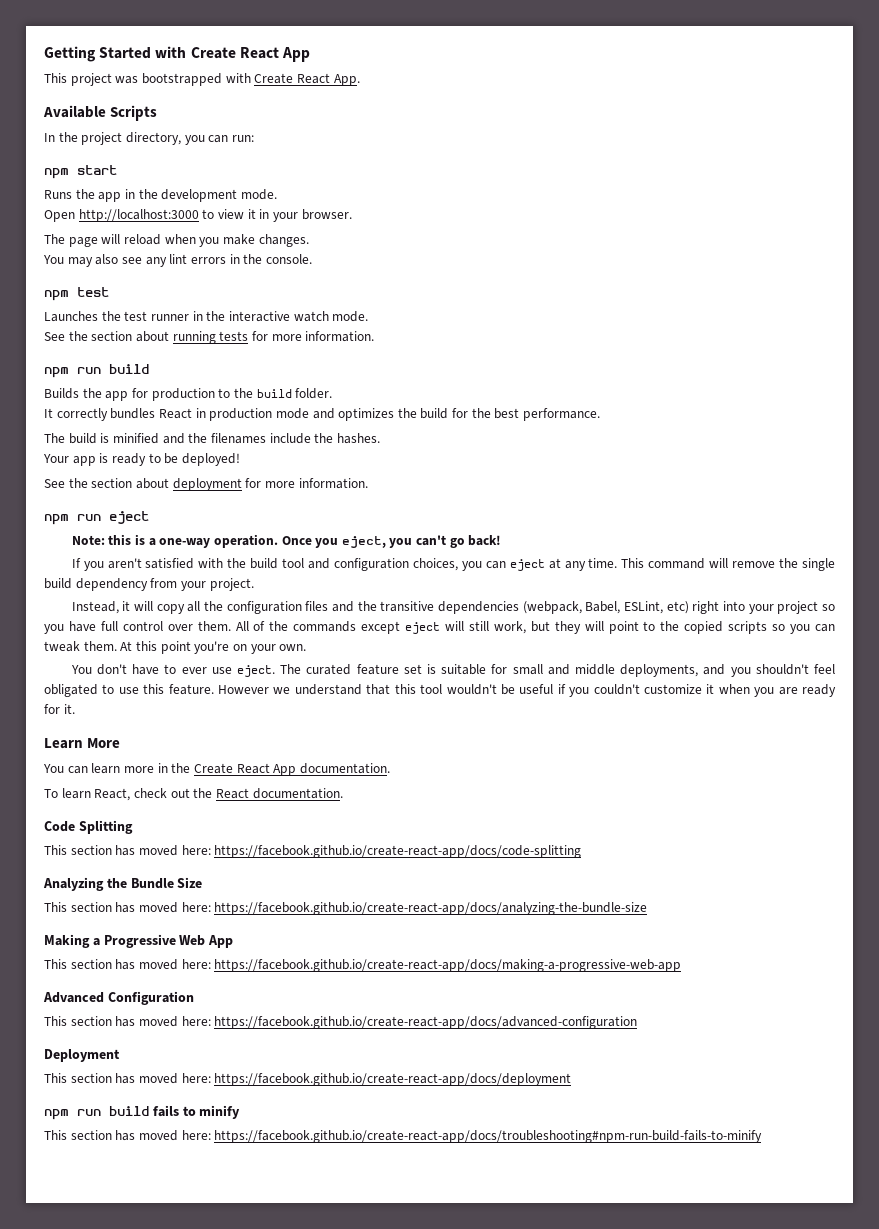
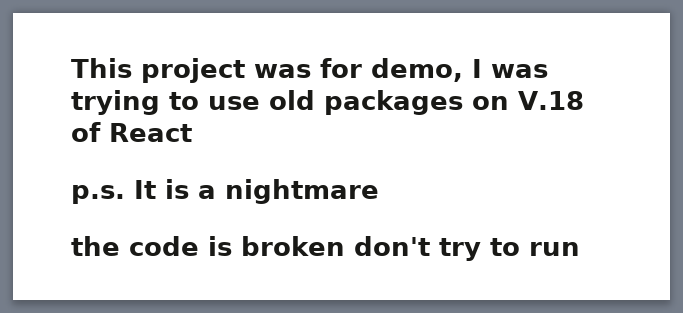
[44,46,310,62] [44,73,360,86] [43,105,158,121] [44,132,254,145] [44,165,117,179] [44,189,277,202] [44,209,352,222] [44,234,309,247] [43,254,312,267] [44,287,109,301] [44,311,369,322] [44,331,375,344] [44,364,149,378] [44,388,333,401] [44,408,601,421] [44,433,380,444] [43,453,240,466] [44,478,368,491] [44,511,149,525] [71,534,502,548] [71,558,835,571] [44,578,254,591] [71,601,836,614] [44,621,835,634] [44,641,307,654] [70,664,836,677] [44,684,836,697] [44,704,75,714] [44,738,121,749] [43,763,390,776] [44,788,343,801] [44,820,133,834] [44,845,582,858] [43,877,203,891] [44,902,648,915] [44,934,234,948] [44,959,682,972] [43,991,194,1005] [44,1016,638,1029] [44,1049,120,1062] [44,1073,572,1086] [44,1105,241,1120] [44,1130,763,1143] Getting Started with Create React App // This project was bootstrapped with Create React App. // Available Scripts // In the project directory, you can run: // npm start // Runs the app in the development mode. // Open http://localhost:3000 to view it in your browser. // The page will reload when you make changes. // You may also see any lint errors in the console. // npm test // Launches the test runner in the interactive watch mode. // See the section about running tests for more information. // npm run build // Builds the app for production to the build folder. // It correctly bundles React in production mode and optimizes the build for the best performance. // The build is minified and the filenames include the hashes. // Your app is ready to be deployed! // See the section about deployment for more information. // npm run eject // Note: this is a one-way operation. Once you eject, you can't go back! // If you aren't satisfied with the build tool and configuration choices, you can eject at any time. This command will remove the single build dependency from your project. // Instead, it will copy all the configuration files and the transitive dependencies (webpack, Babel, ESLint, etc) right into your project so you have full control over them. All of the commands except eject will still work, but they will point to the copied scripts so you can tweak them. At this point you're on your own. // You don't have to ever use eject. The curated feature set is suitable for small and middle deployments, and you shouldn't feel obligated to use this feature. However we understand that this tool wouldn't be useful if you couldn't customize it when you are ready for it. // Learn More // You can learn more in the Create React App documentation. // To learn React, check out the React documentation. // Code Splitting // This section has moved here: https://facebook.github.io/create-react-app/docs/code-splitting // Analyzing the Bundle Size // This section has moved here: https://facebook.github.io/create-react-app/docs/analyzing-the-bundle-size // Making a Progressive Web App // This section has moved here: https://facebook.github.io/create-react-app/docs/making-a-progressive-web-app // Advanced Configuration // This section has moved here: https://facebook.github.io/create-react-app/docs/advanced-configuration // Deployment // This section has moved here: https://facebook.github.io/create-react-app/docs/deployment // npm run build fails to minify // This section has moved here: https://facebook.github.io/create-react-app/docs/troubleshooting#npm-run-build-fails-to-minify -> [71,58,548,83] [71,90,584,115] [71,122,192,142] [71,179,379,204] [71,236,580,261] This project was for demo, I was trying to use old packages on V.18 of React // p.s. It is a nightmare // the code is broken don't try to run

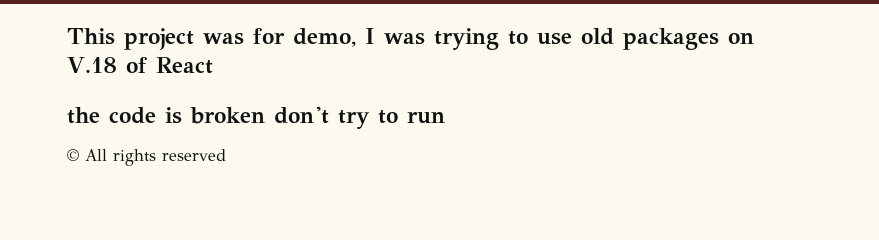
[71,179,379,204] // p.s. It is a nightmare -> (213, 65) none
(580, 249) none -> [67,149,226,166] // © All rights reserved

